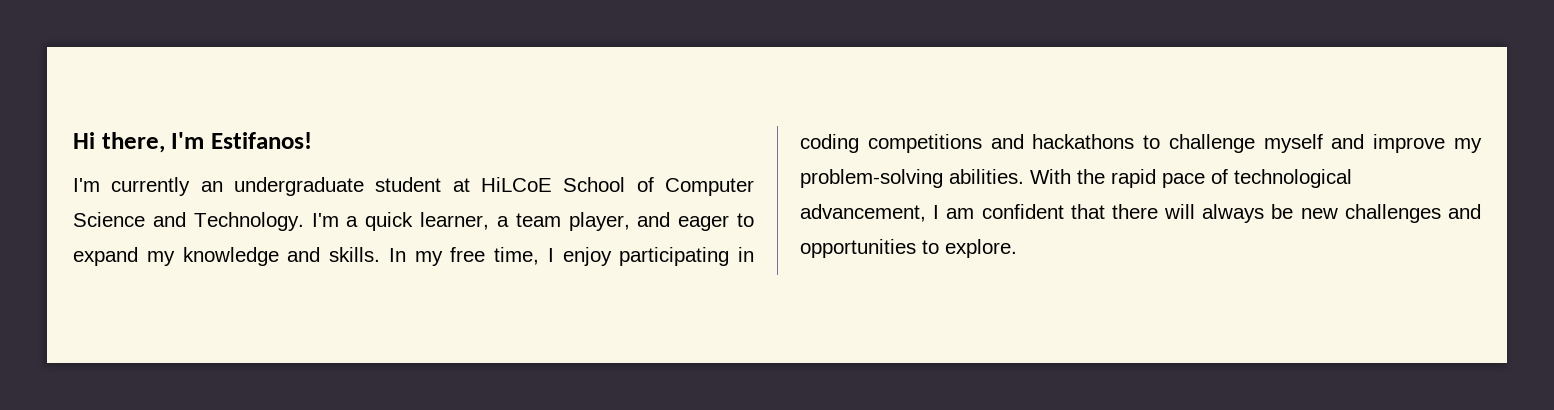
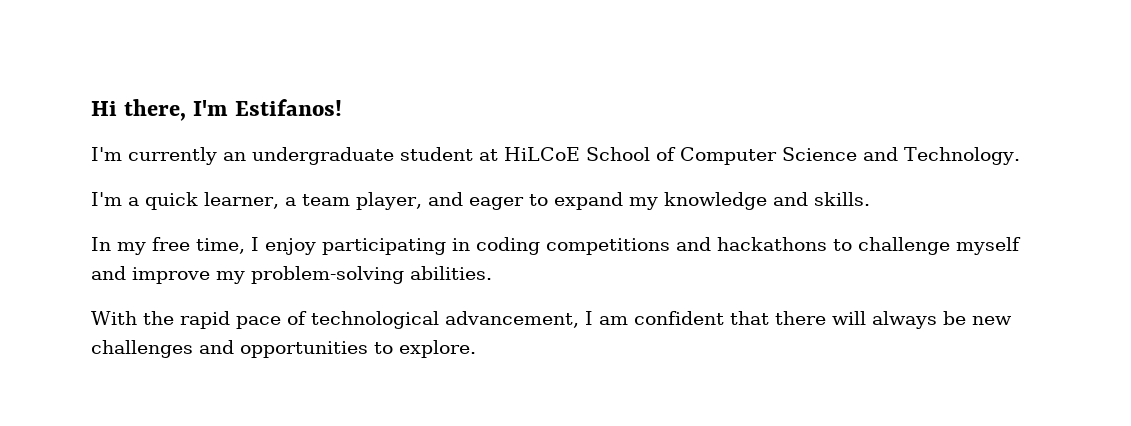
(304, 221) none -> (1020, 156) //
(380, 254) none -> (870, 199) //
(1024, 176) none -> (492, 273) //

